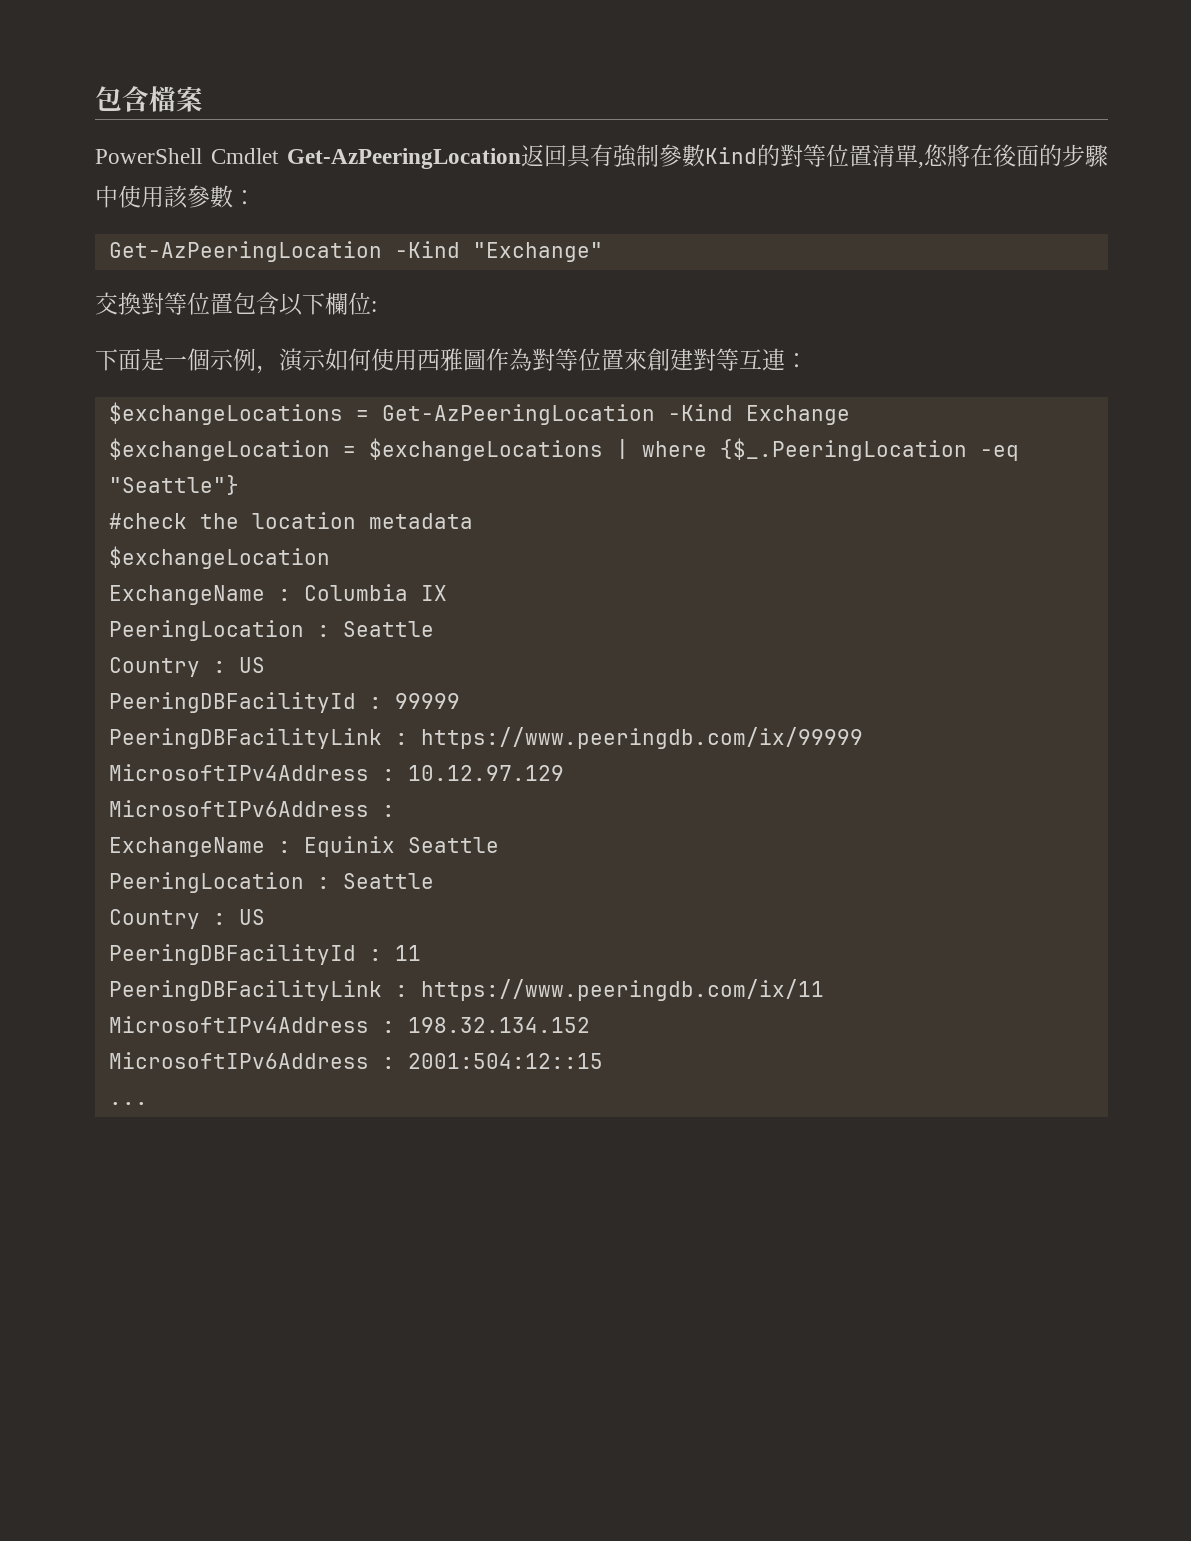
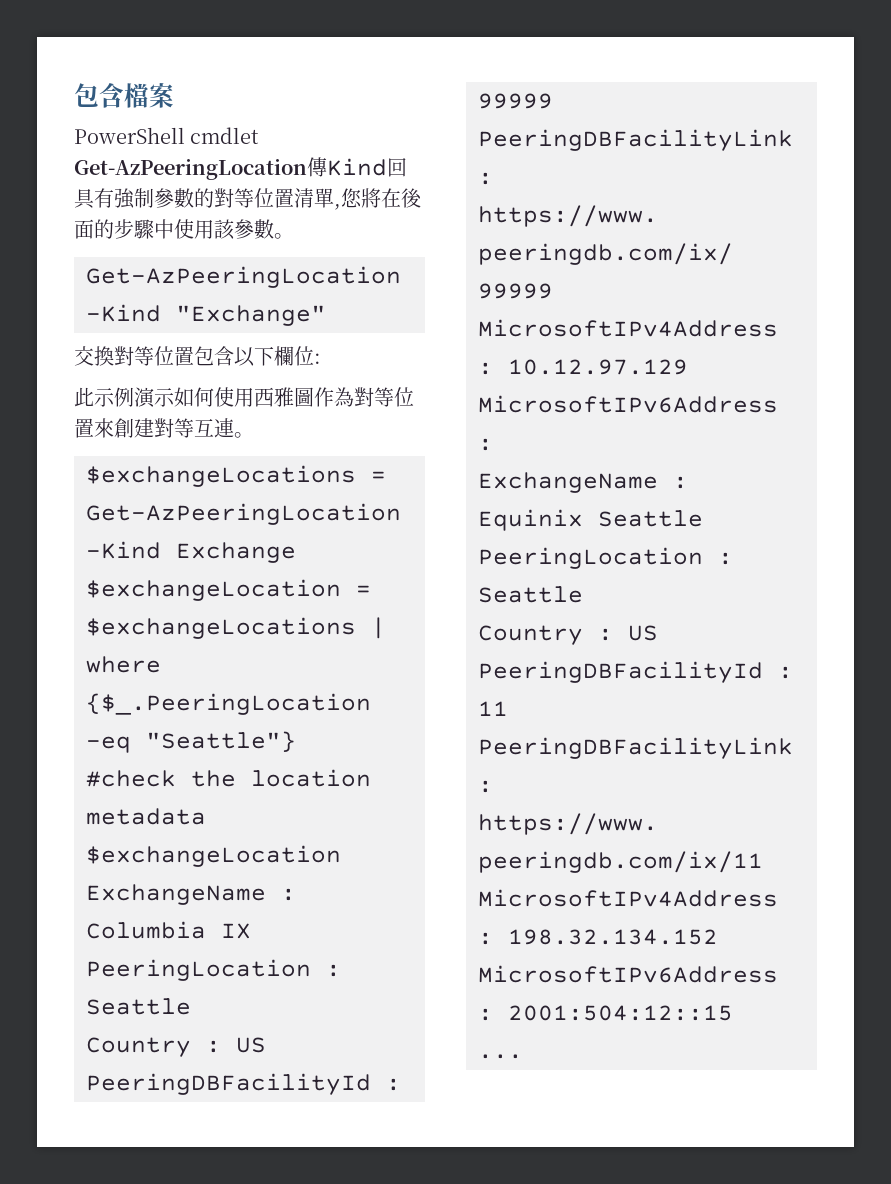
[210,144,544,169] Cmdlet Get-AzPeeringLocation返 -> [190,127,260,144] [74,157,387,180] cmdlet Get-AzPeeringLocation傳Kind
[705,147,757,164] Kind -> (194, 198) none
[233,190,256,205] ： -> [274,233,294,239] 。
[95,348,279,374] 下面是一個示例， -> [74,387,134,407] 此示例
[785,353,808,368] ： -> [234,432,254,438] 。

